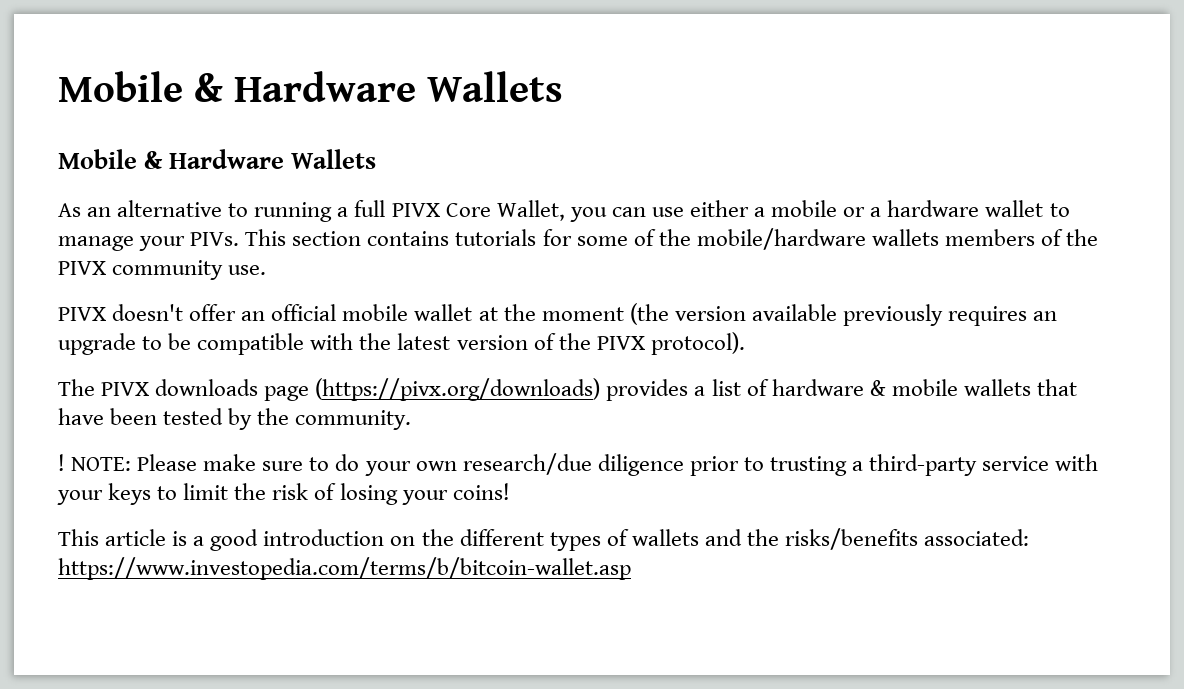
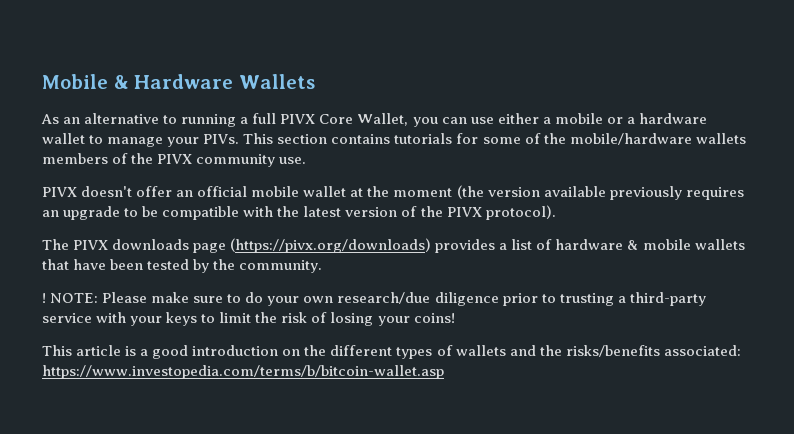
[58,71,563,102] [58,149,377,169] Mobile & Hardware Wallets // Mobile & Hardware Wallets -> [42,74,315,89] Mobile & Hardware Wallets

